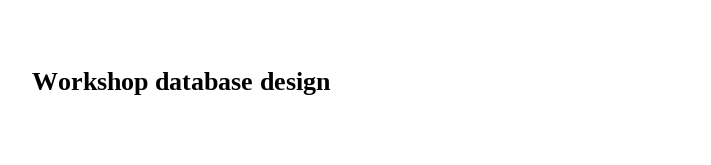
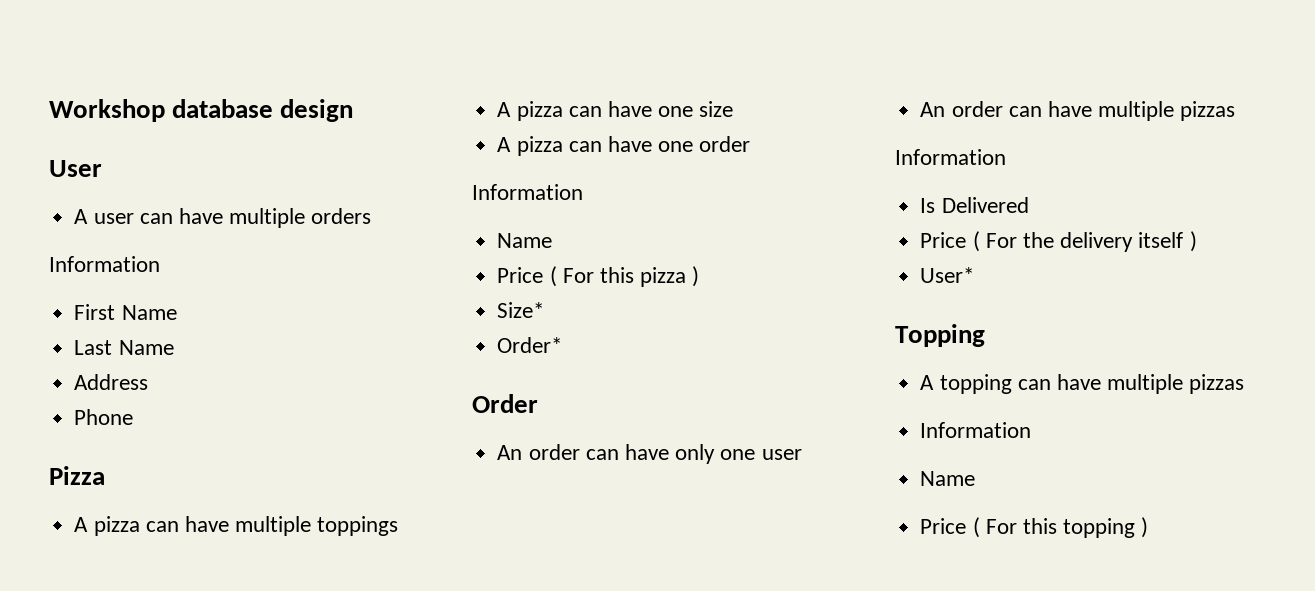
(332, 83) none -> [49,160,102,177] [74,208,372,228] [49,256,160,272] [74,304,177,320] [74,340,174,355] [74,374,149,390] [74,409,134,425] [49,466,105,485] [74,516,399,536] [497,101,734,121] [497,136,751,156] [472,184,583,200] [497,233,553,248] [497,266,700,287] [497,302,545,318] [497,337,563,353] [472,394,538,413] [497,444,802,464] [920,101,1236,121] [895,149,1006,165] [920,197,1029,213] [920,231,1197,252] [920,267,975,283] [895,324,985,347] [920,374,1245,394] [920,422,1032,438] [920,471,976,486] [920,517,1149,538] // User // A user can have multiple orders // Information // First Name // Last Name // Address // Phone // Pizza // A pizza can have multiple toppings // A pizza can have one size // A pizza can have one order // Information // Name // Price ( For this pizza ) // Size* // Order* // Order // An order can have only one user // An order can have multiple pizzas // Information // Is Delivered // Price ( For the delivery itself ) // User* // Topping // A topping can have multiple pizzas // Information // Name // Price ( For this topping )

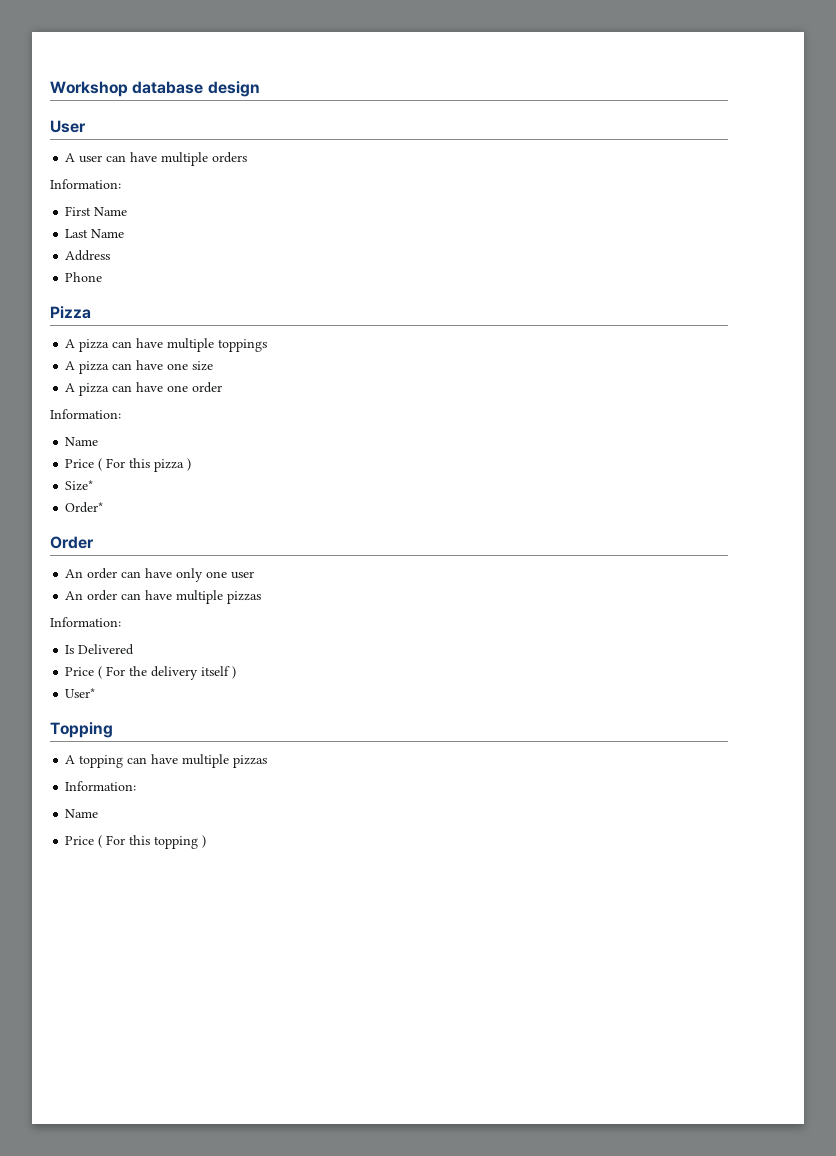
[49,256,160,272] Information -> [50,179,121,189] Information:
[472,184,583,200] Information -> [50,409,121,419] Information:
[895,149,1006,165] Information -> [50,617,121,627] Information:
[920,422,1032,438] Information -> [65,781,137,791] Information:

